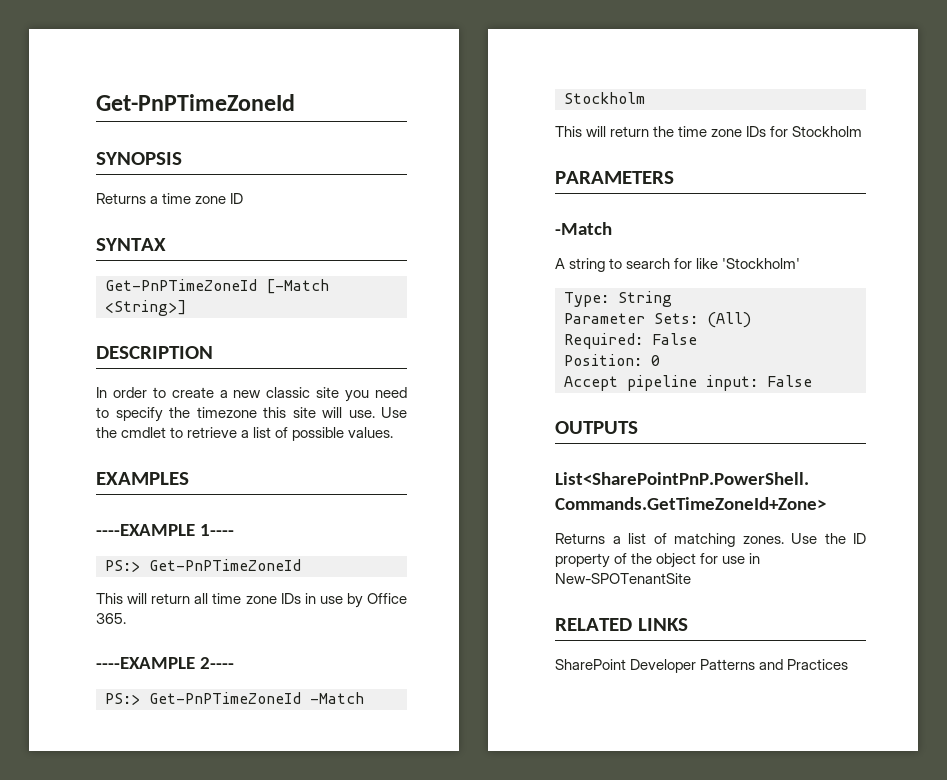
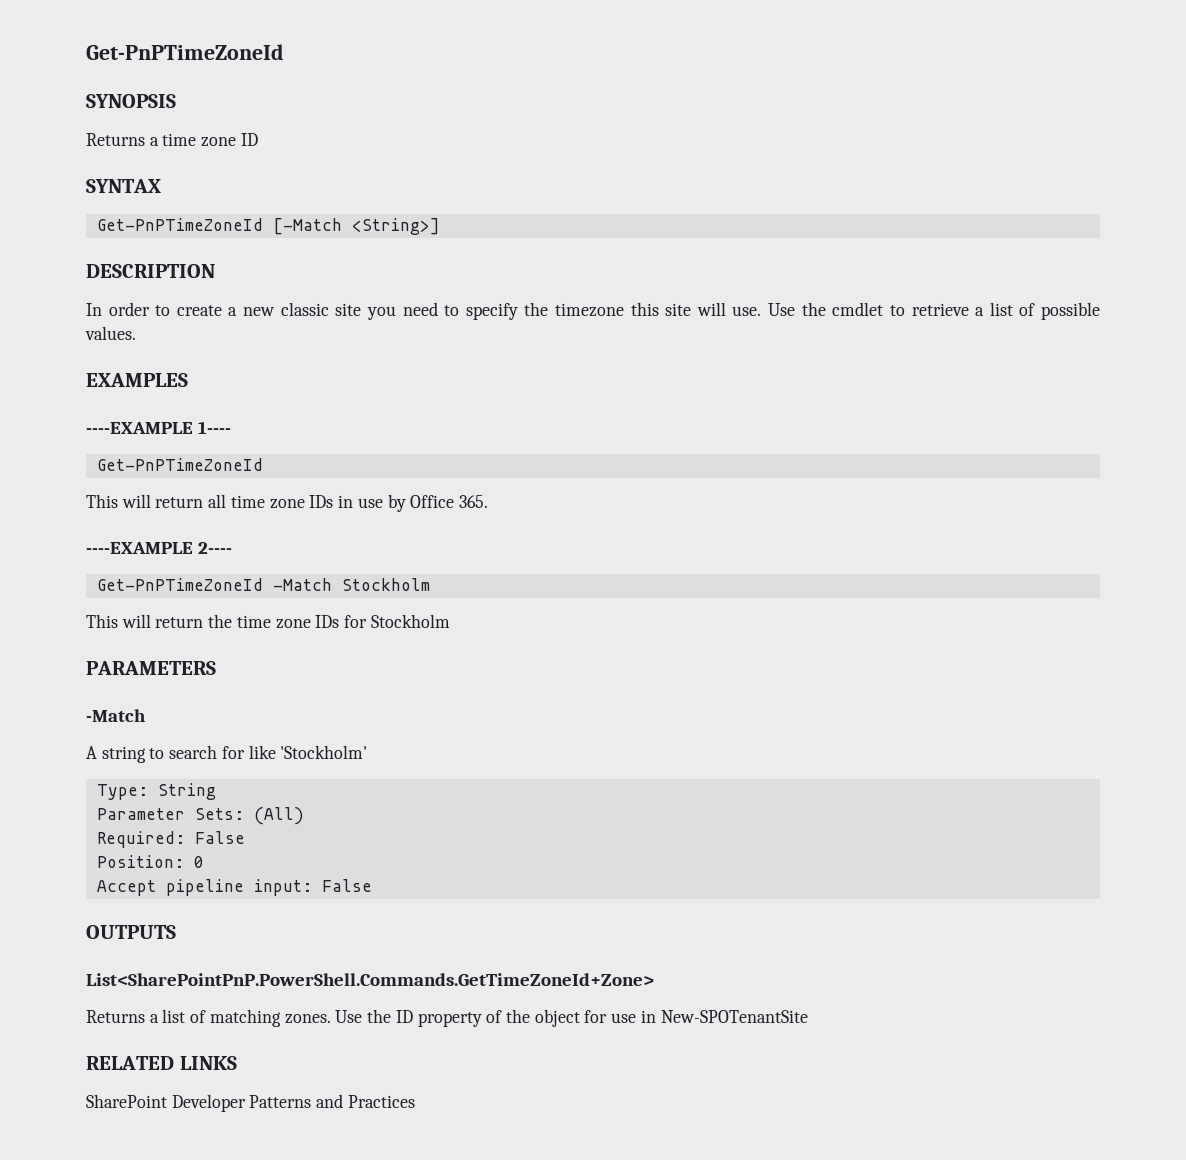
[105,560,140,572] PS:> -> (232, 427) none
[105,693,140,705] PS:> -> (233, 548) none

